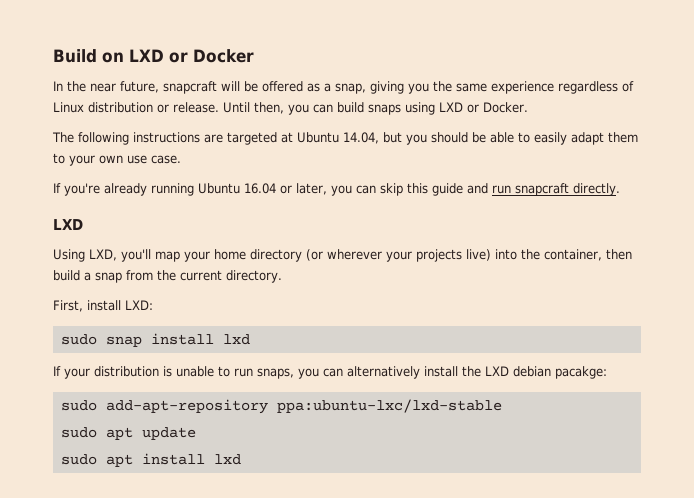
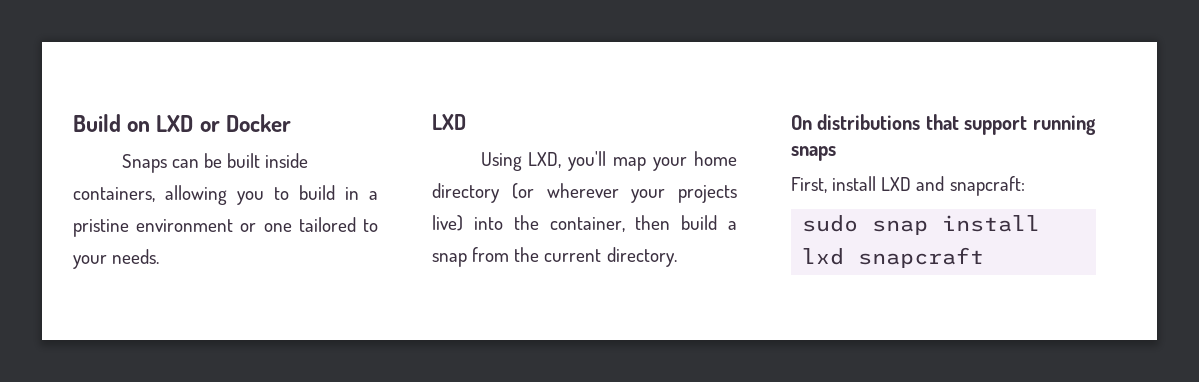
[53,81,634,94] [53,102,528,115] [52,132,638,145] [53,153,181,166] [53,183,620,196] In the near future, snapcraft will be offered as a snap, giving you the same experience regardless of Linux distribution or release. Until then, you can build snaps using LXD or Docker. // The following instructions are targeted at Ubuntu 14.04, but you should be able to easily adapt them to your own use case. // If you're already running Ubuntu 16.04 or later, you can skip this guide and run snapcraft directly. -> [121,153,309,173] [73,185,378,205] [73,217,379,237] [73,249,160,269] Snaps can be built inside containers, allowing you to build in a pristine environment or one tailored to your needs.
(282, 276) none -> [791,114,1096,135] [791,146,836,161] // On distributions that support running snaps
[125,300,153,310] LXD: -> [881,176,1025,196] LXD and snapcraft:
[53,366,607,379] [60,399,502,414] [60,427,196,440] [60,453,241,467] // If your distribution is unable to run snaps, you can alternatively install the LXD debian pacakge: // sudo add-apt-repository ppa:ubuntu-lxc/lxd-stable // sudo apt update // sudo apt install lxd -> [858,247,985,268] snapcraft

